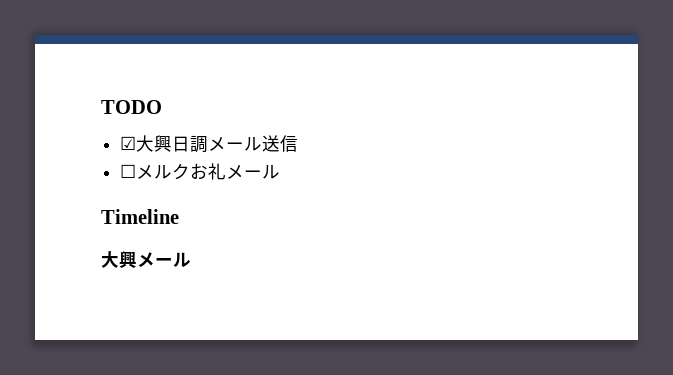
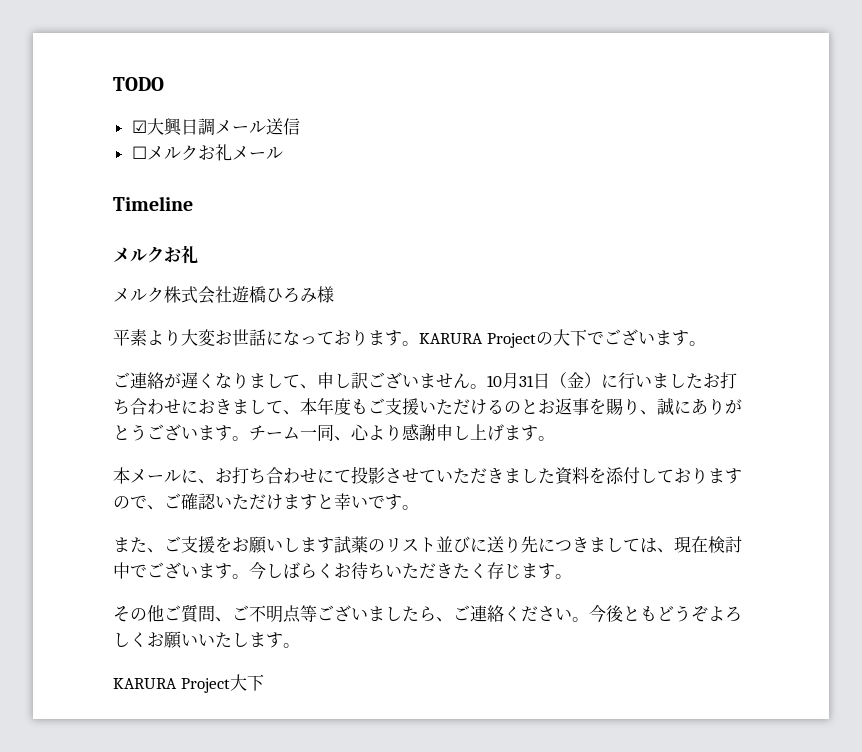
[101,251,191,268] 大興メール -> [113,245,198,264] [113,286,334,304] [113,329,706,348] [113,372,737,389] [113,397,742,416] [113,424,555,441] [113,466,742,485] [113,493,419,510] [113,536,742,554] [113,561,572,580] [113,604,742,623] [113,631,300,649] [113,674,264,693] メルクお礼 // メルク株式会社遊橋ひろみ様 // 平素より大変お世話になっております。KARURA Projectの大下でございます。 // ご連絡が遅くなりまして、申し訳ございません。10月31日（金）に行いましたお打ち合わせにおきまして、本年度もご支援いただけるのとお返事を賜り、誠にありがとうございます。チーム一同、心より感謝申し上げます。 // 本メールに、お打ち合わせにて投影させていただきました資料を添付しておりますので、ご確認いただけますと幸いです。 // また、ご支援をお願いします試薬のリスト並びに送り先につきましては、現在検討中でございます。今しばらくお待ちいただきたく存じます。 // その他ご質問、ご不明点等ございましたら、ご連絡ください。今後ともどうぞよろしくお願いいたします。 // KARURA Project大下

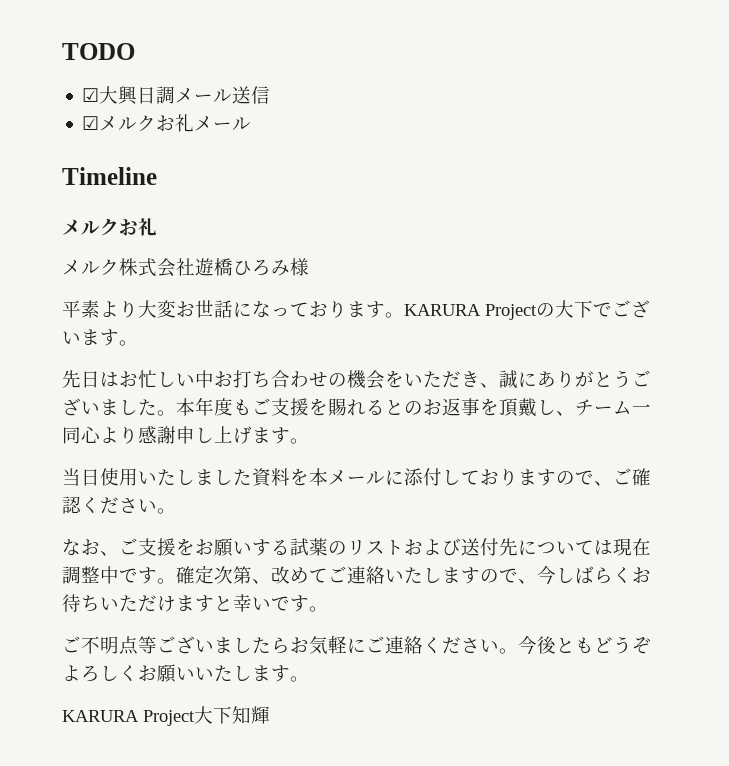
[131,146,147,159] ☐ -> [82,116,100,130] ☑
[113,372,737,389] [113,397,640,415] ご連絡が遅くなりまして、申し訳ございません。10月31日（金）に行いましたお打ち合わせにおきまして、本年度もご支援いただけるのとお返事を賜り -> [62,370,480,389] 先日はお忙しい中お打ち合わせの機会をいただき
[215,425,249,441] す。 -> [119,397,575,417] した。本年度もご支援を賜れるとのお返事を頂戴し、
[334,436,351,441] 、 -> (81, 435) none
[113,466,504,484] 本メールに、お打ち合わせにて投影させていただき -> [62,468,195,486] 当日使用いたし
(606, 475) none -> [309,468,404,486] 本メールに
(216, 501) none -> [81,497,176,514] [62,538,651,557] [62,565,651,585] [62,594,100,612] ください。 // なお、ご支援をお願いする試薬のリストおよび送付先については現在調整中です。確定次第、改めてご連絡いたしますので、今しばらくお待ち
[113,536,742,554] [113,561,572,580] [113,605,232,623] また、ご支援をお願いします試薬のリスト並びに送り先につきましては、現在検討中でございます。今しばらくお待ちいただきたく存じます。 // その他ご質問、 -> (328, 609) none
[436,617,453,622] 、 -> [290,635,366,654] お気軽に
(264, 682) none -> [232,706,270,724] 知輝

